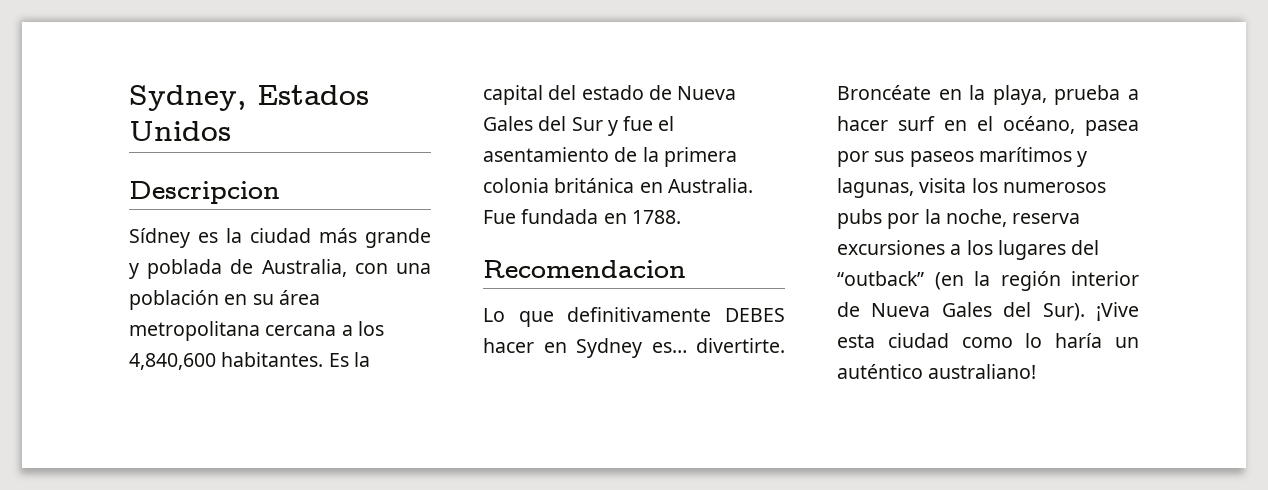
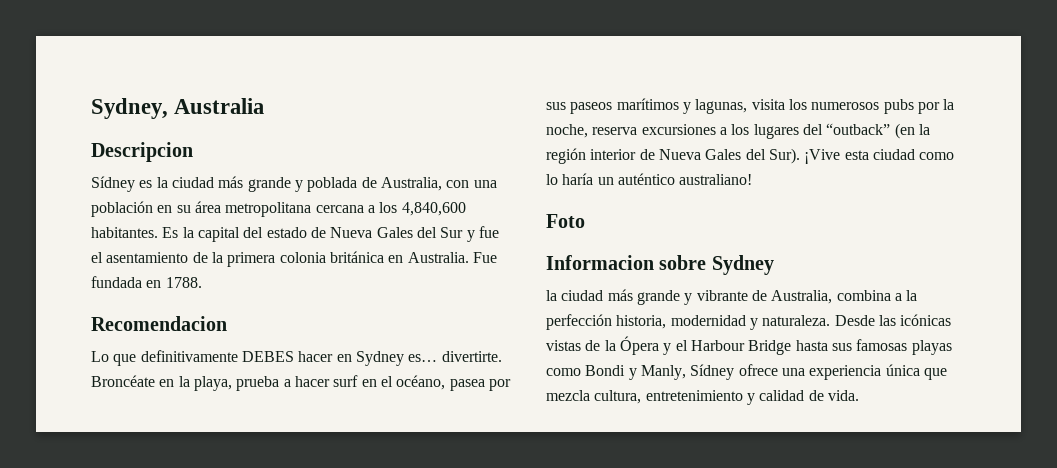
[257,85,369,105] [129,121,231,141] Estados Unidos -> [174,98,265,114] Australia
(1037, 371) none -> [546,214,585,228] [546,255,774,275] [546,289,918,305] [546,314,952,330] [546,336,952,355] [546,364,947,380] [546,390,859,405] // Foto // Informacion sobre Sydney // la ciudad más grande y vibrante de Australia, combina a la perfección historia, modernidad y naturaleza. Desde las icónicas vistas de la Ópera y el Harbour Bridge hasta sus famosas playas como Bondi y Manly, Sídney ofrece una experiencia única que mezcla cultura, entretenimiento y calidad de vida.

